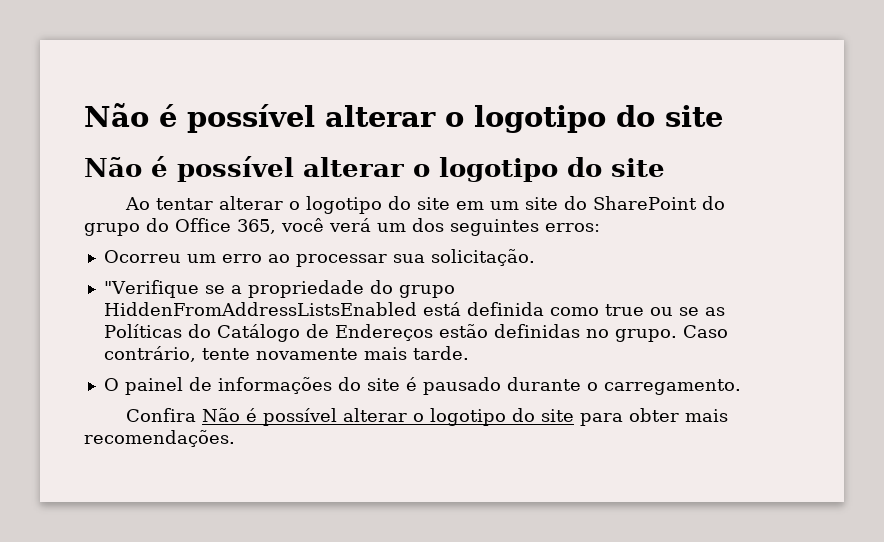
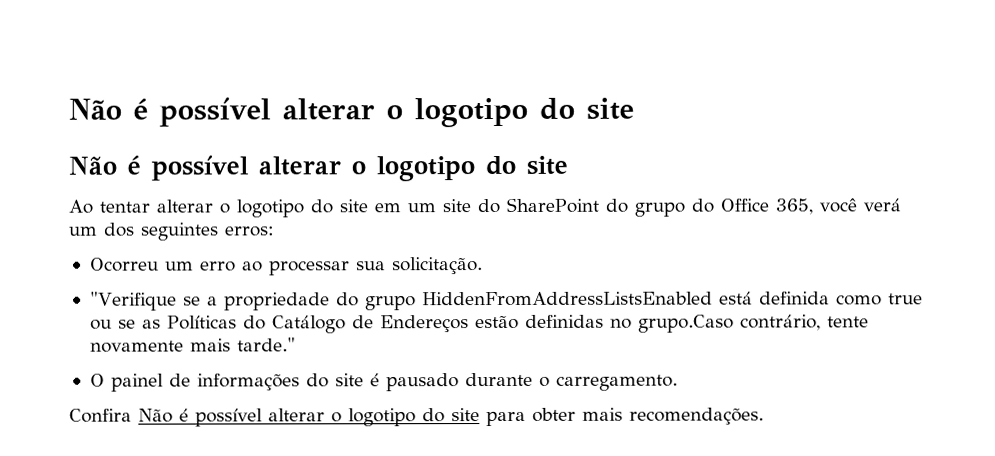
[614,325,728,342] grupo. Caso -> [637,314,734,333] grupo.Caso
[412,346,469,360] tarde. -> [236,337,296,352] tarde."

